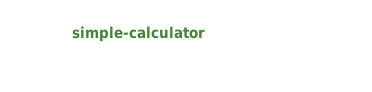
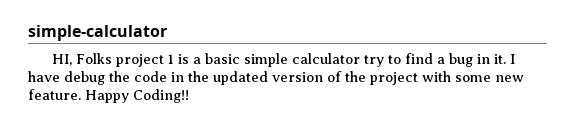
(205, 34) none -> [52,53,516,67] [28,71,524,85] [28,89,189,103] // HI, Folks project 1 is a basic simple calculator try to find a bug in it. I have debug the code in the updated version of the project with some new feature. Happy Coding!!

